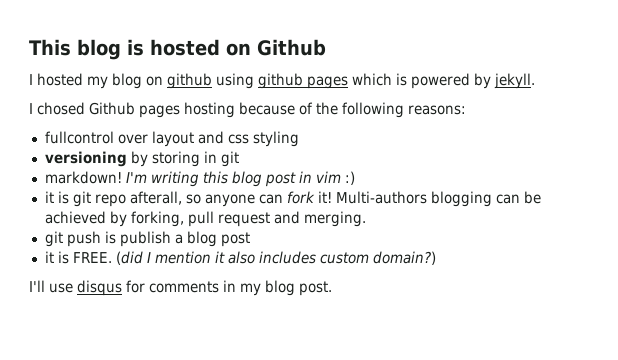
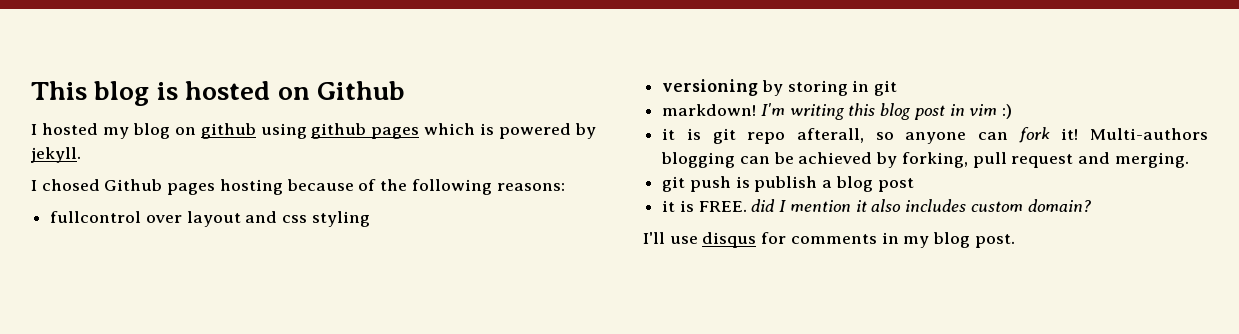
[115,251,143,265] (did -> [751,199,776,212] did
[372,251,436,265] domain?) -> [1027,199,1091,212] domain?

